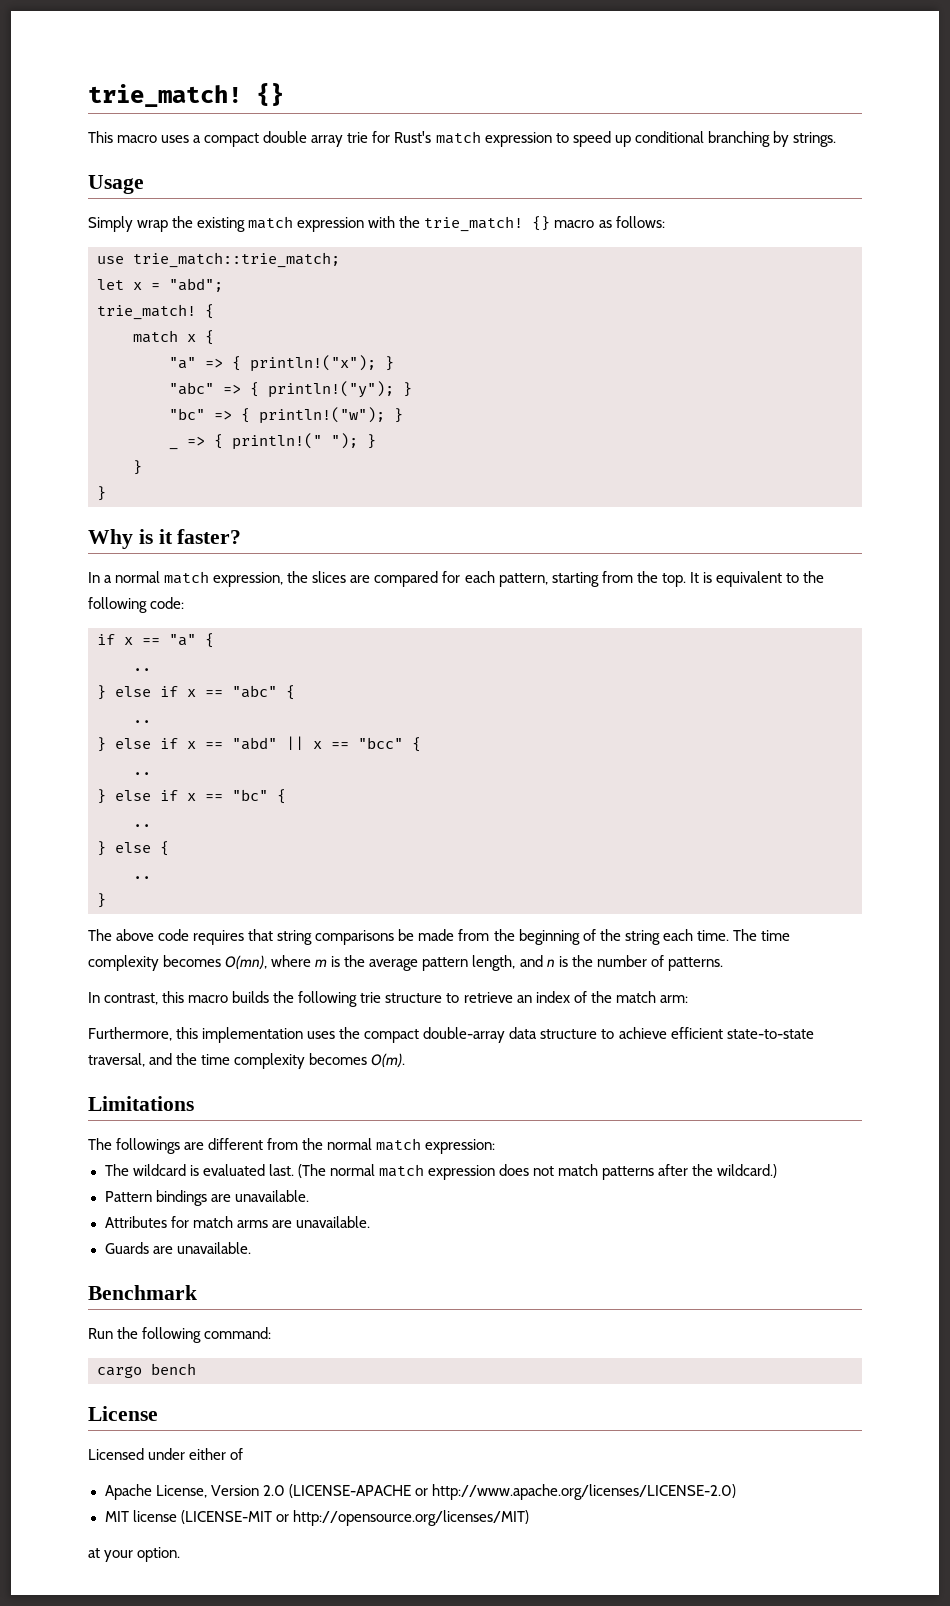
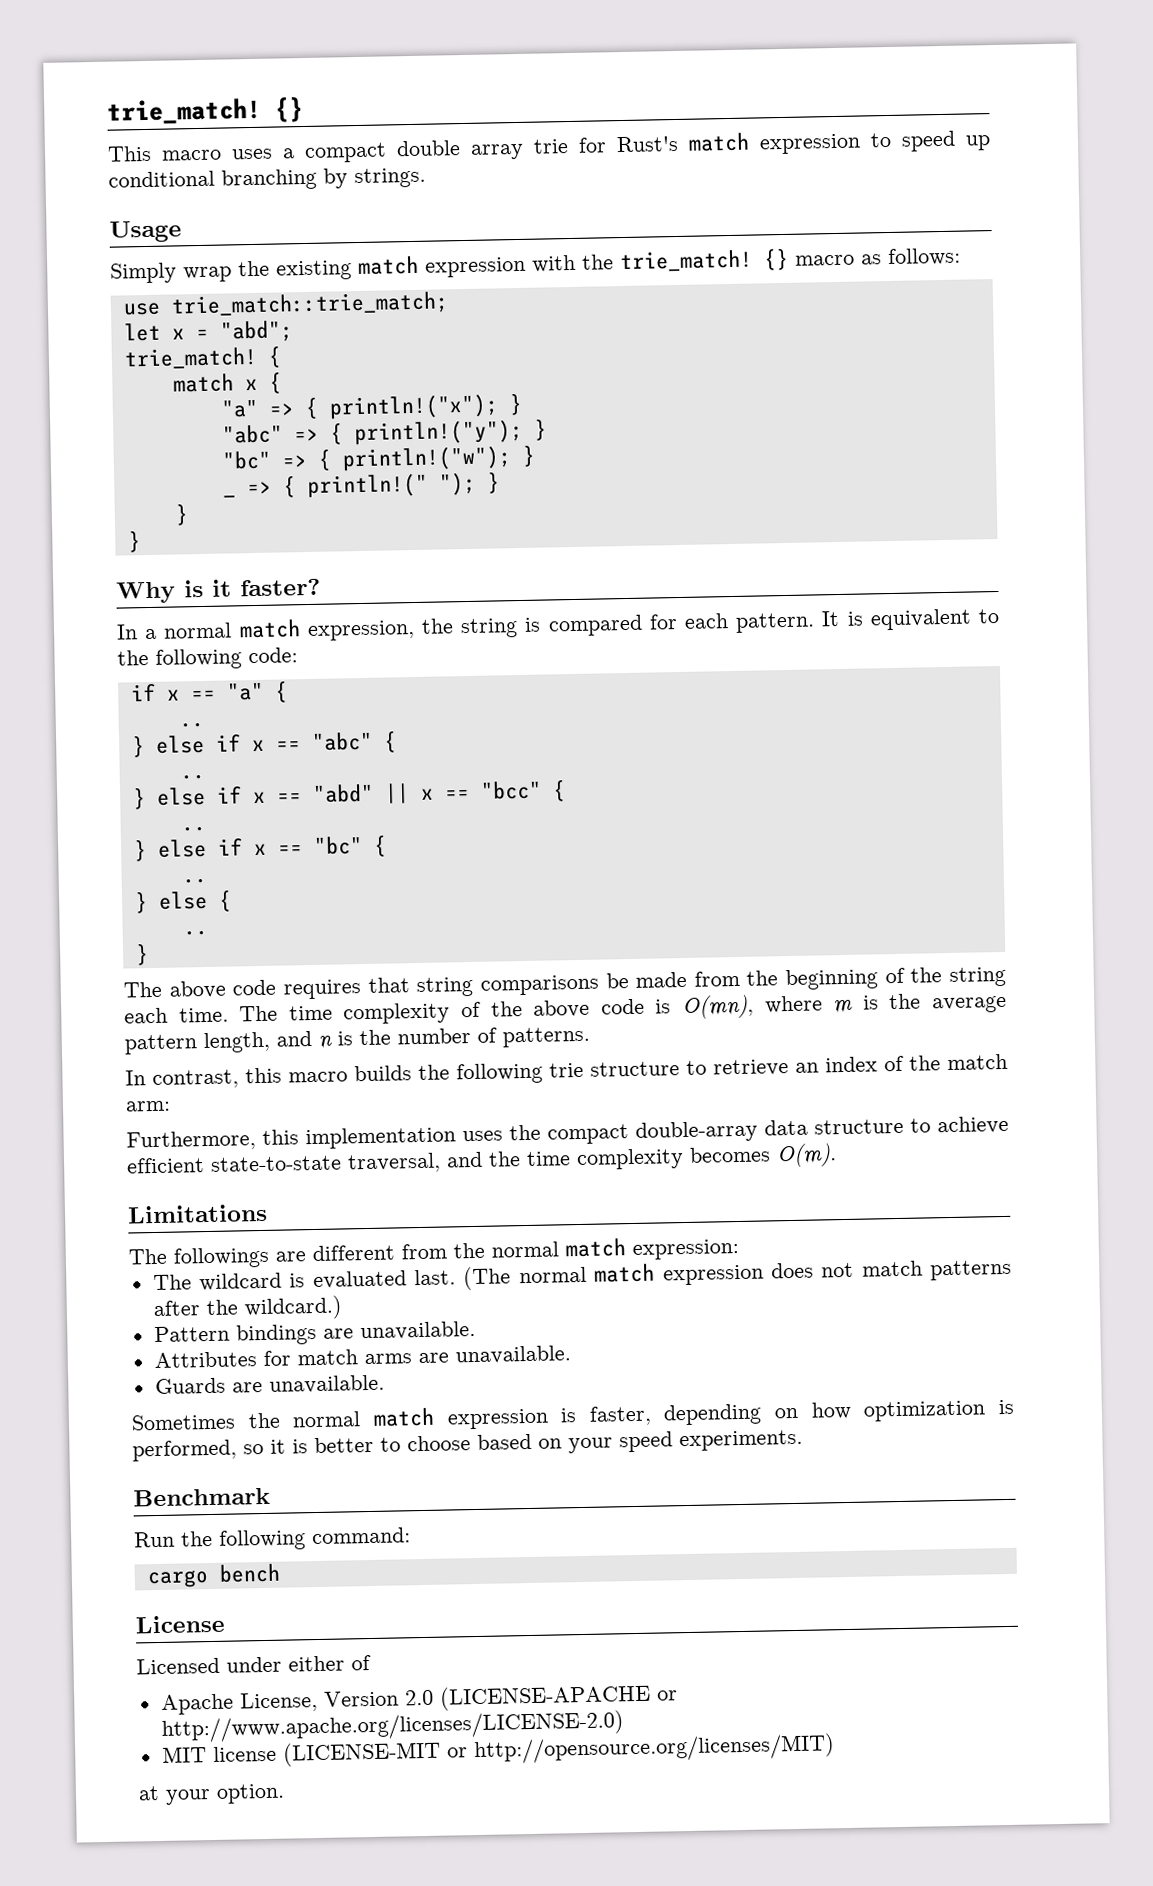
[312,571,371,583] slices are -> [460,617,542,639] string is
[498,571,686,587] pattern, starting from the top. -> [735,612,816,633] pattern.
[163,955,222,967] becomes -> [461,998,672,1018] of the above code is
(251, 1248) none -> [131,1399,1014,1431] [132,1429,803,1462] // Sometimes the normal match expression is faster, depending on how optimization is performed, so it is better to choose based on your speed experiments.

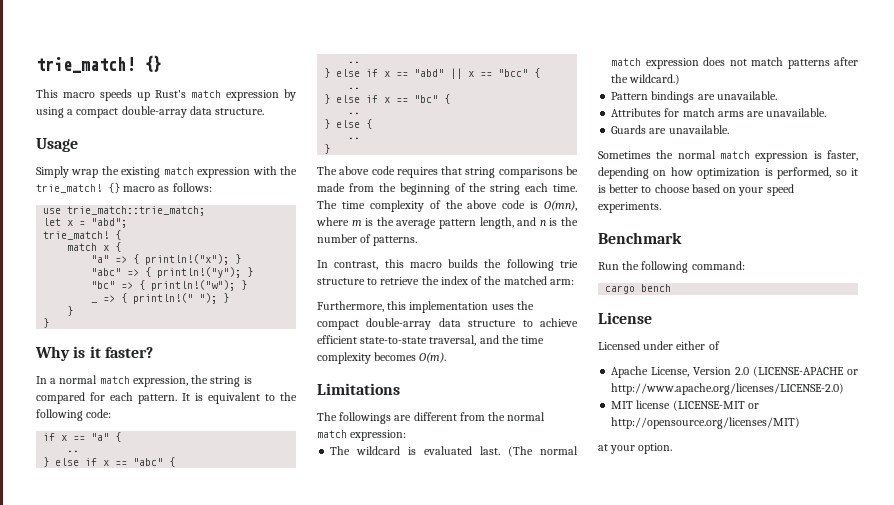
[231,130,991,163] [108,167,426,191] uses a compact double array trie for Rust's match expression to speed up conditional branching by strings. -> [100,89,296,101] [36,106,265,118] speeds up Rust's match expression by using a compact double-array data structure.
[795,1062,819,1073] an -> [421,276,439,285] the
[947,1053,1008,1071] match -> [503,276,547,285] matched

